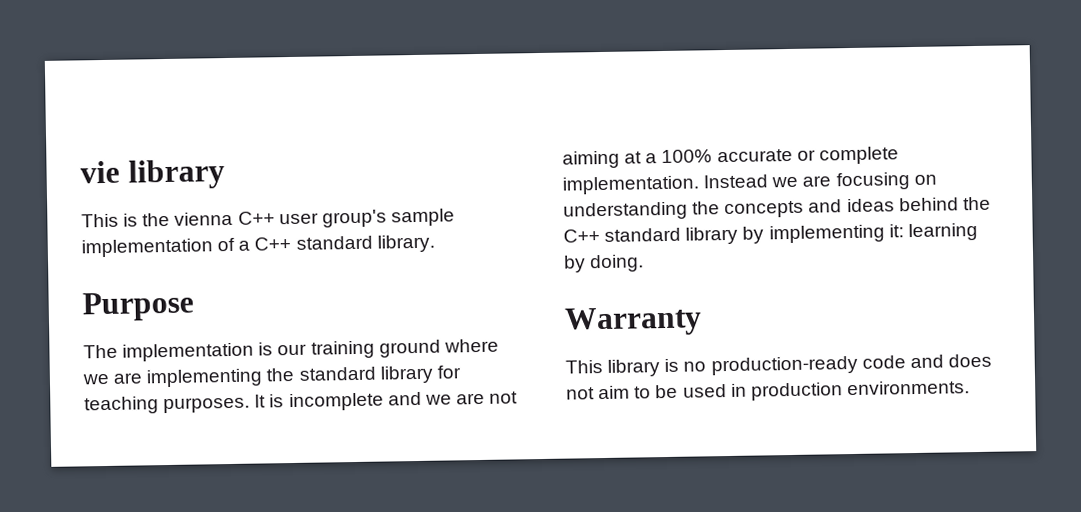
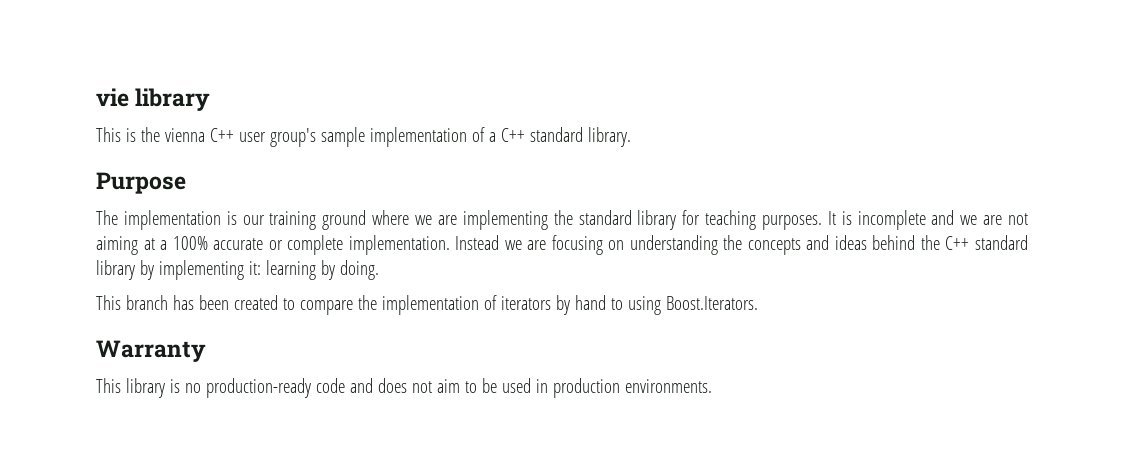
(645, 263) none -> [96,295,758,315] // This branch has been created to compare the implementation of iterators by hand to using Boost.Iterators.

